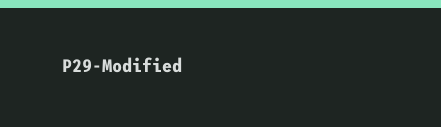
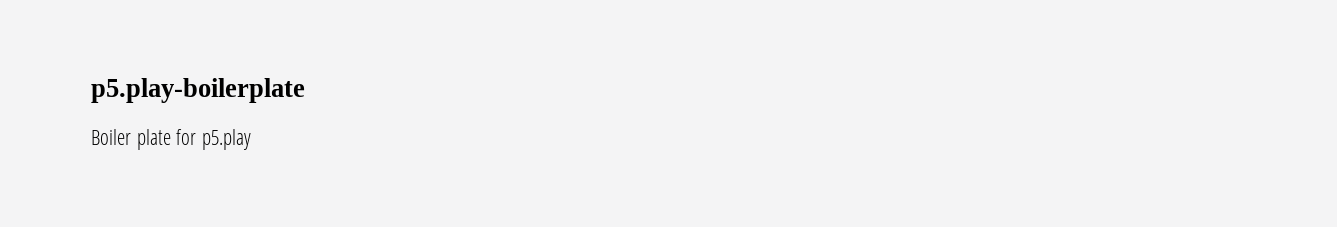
[62,57,182,73] P29-Modified -> [91,78,305,103] [91,129,252,150] p5.play-boilerplate // Boiler plate for p5.play

